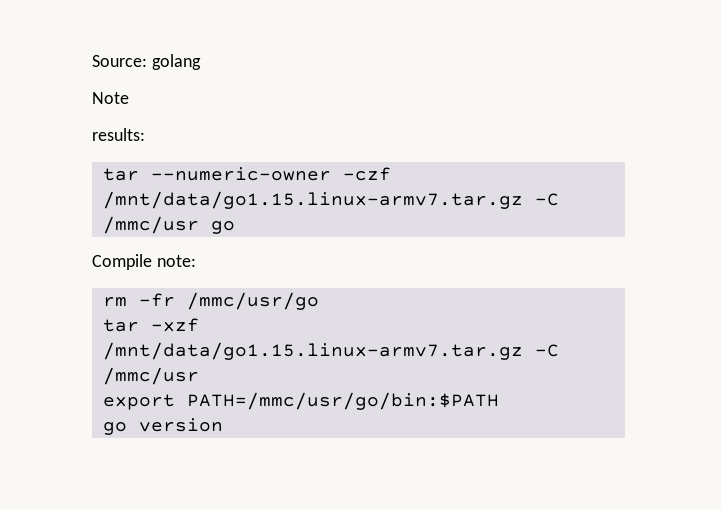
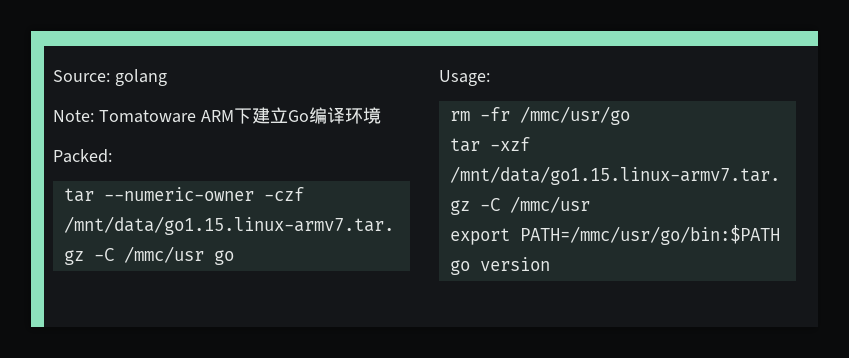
[92,92,129,104] [92,128,145,141] Note // results: -> [53,107,381,124] [53,149,112,163] Note: Tomatoware ARM下建立Go编译环境 // Packed:
[92,254,196,270] Compile note: -> [439,70,490,86] Usage:

